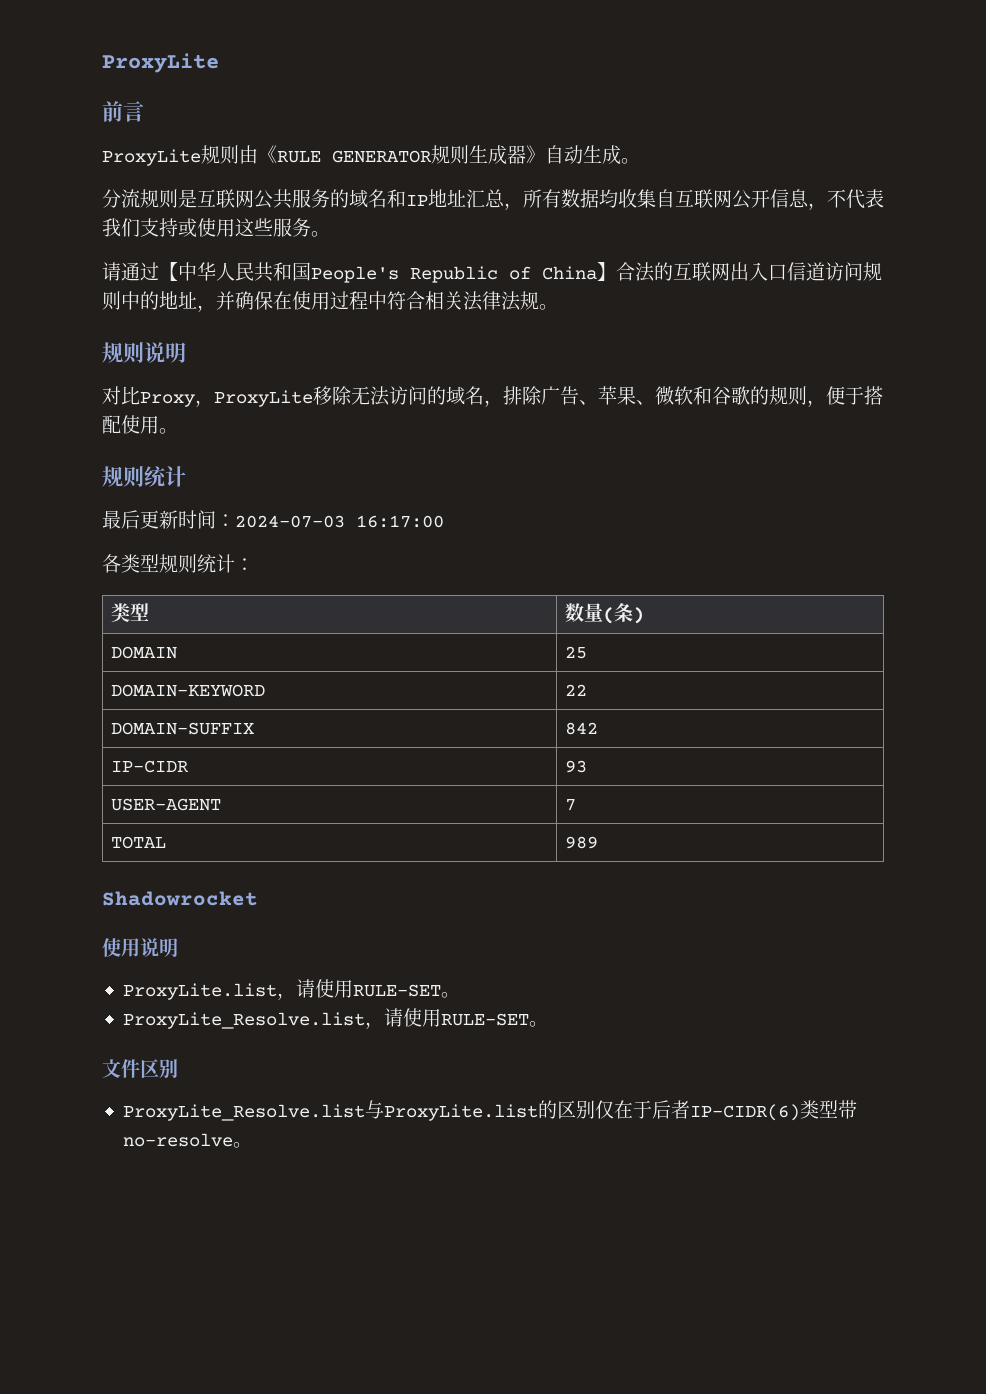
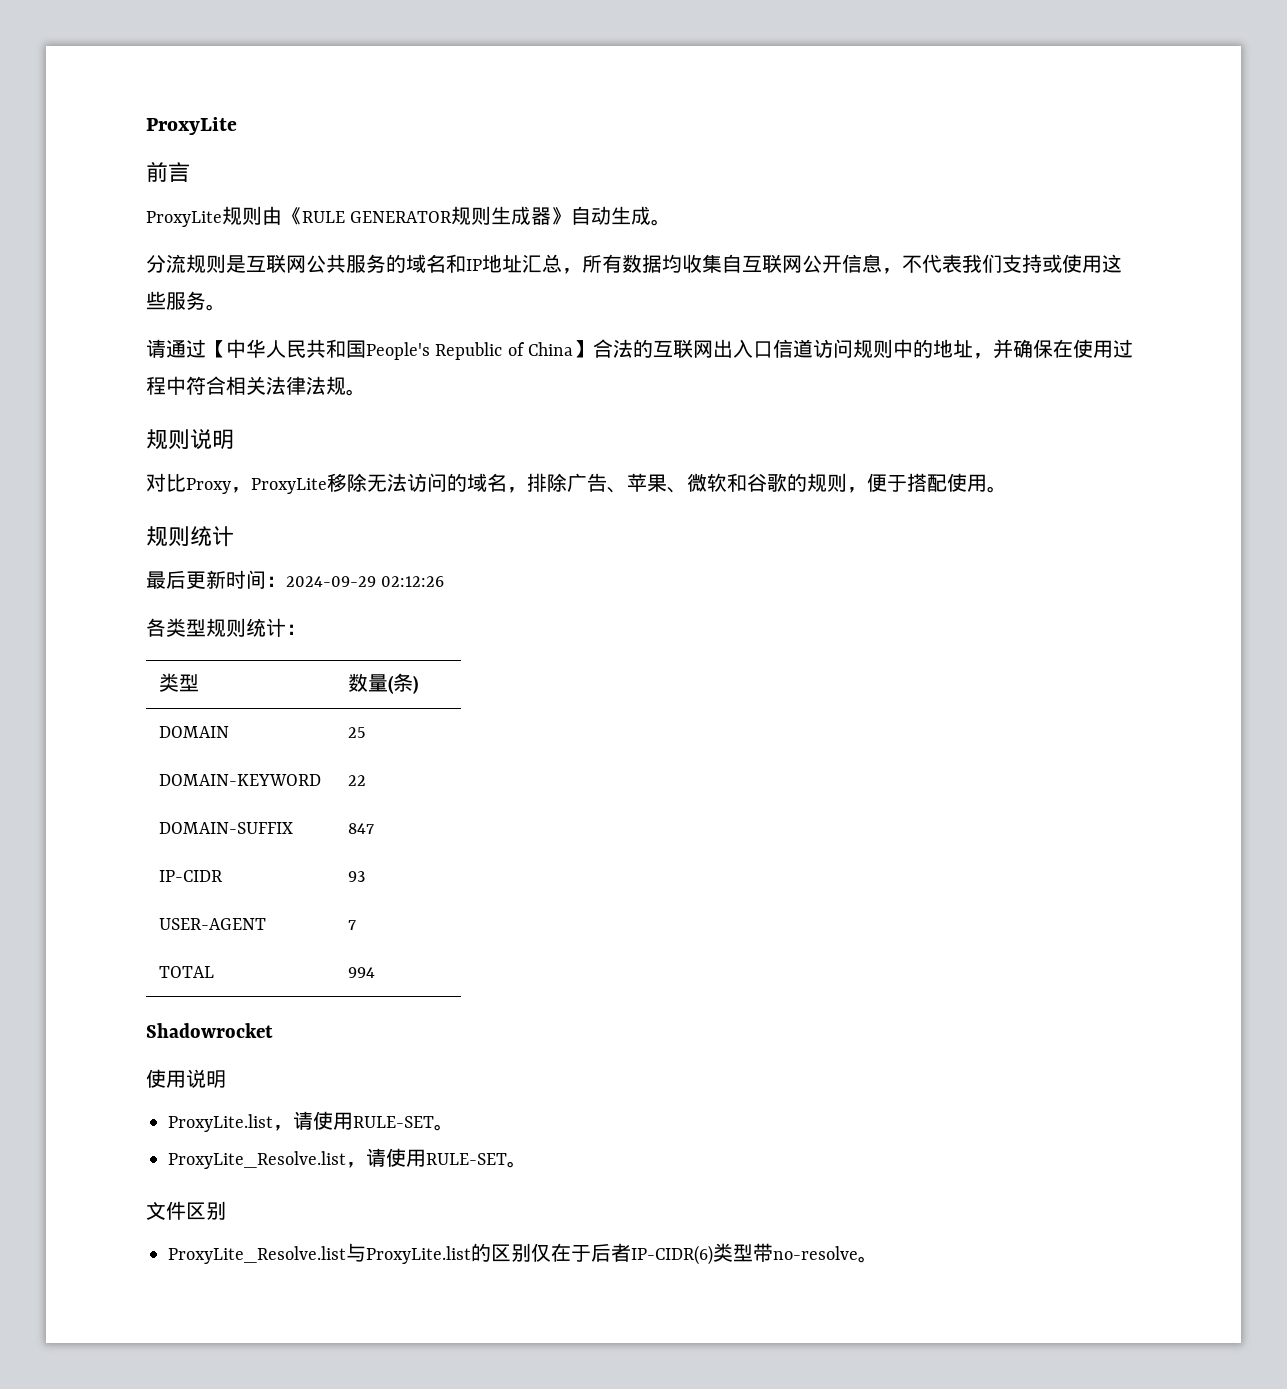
[235,515,444,528] 2024-07-03 16:17:00 -> [286,576,445,587] 2024-09-29 02:12:26
[564,722,598,735] 842 -> [348,823,375,834] 847
[564,836,598,849] 989 -> [348,967,376,978] 994

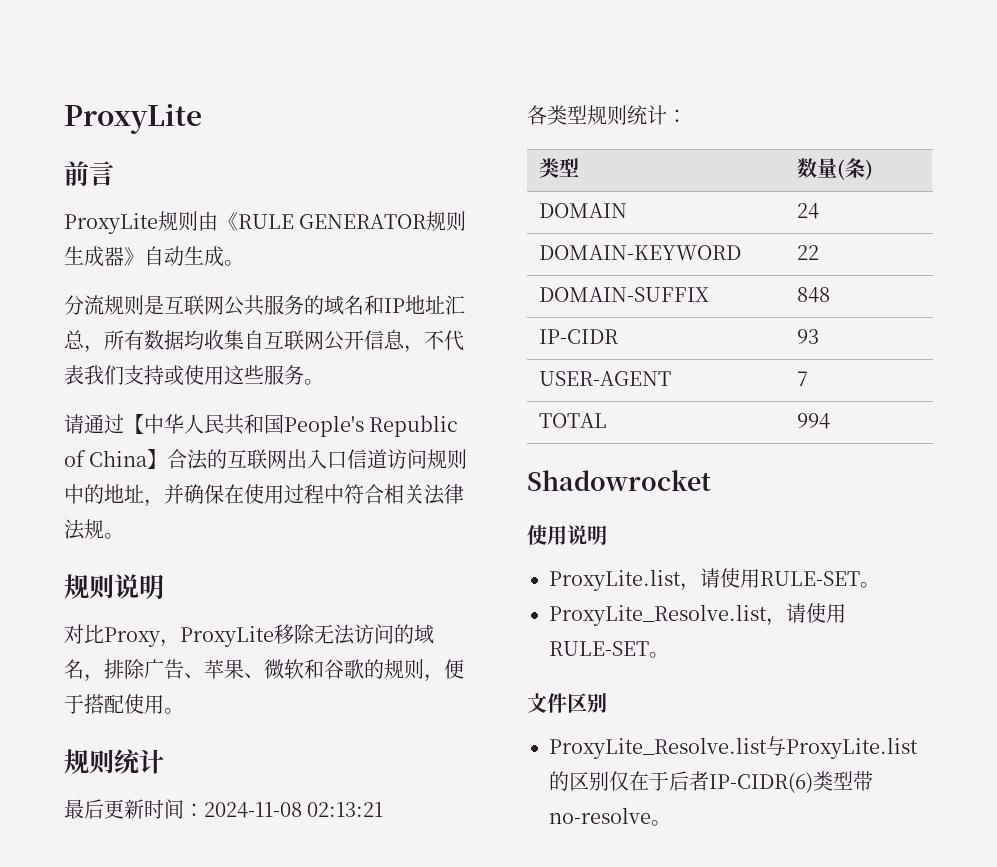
[286,576,445,587] 2024-09-29 02:12:26 -> [204,802,384,818] 2024-11-08 02:13:21
[348,727,367,738] 25 -> [796,203,819,219] 24
[348,823,375,834] 847 -> [796,287,830,303] 848

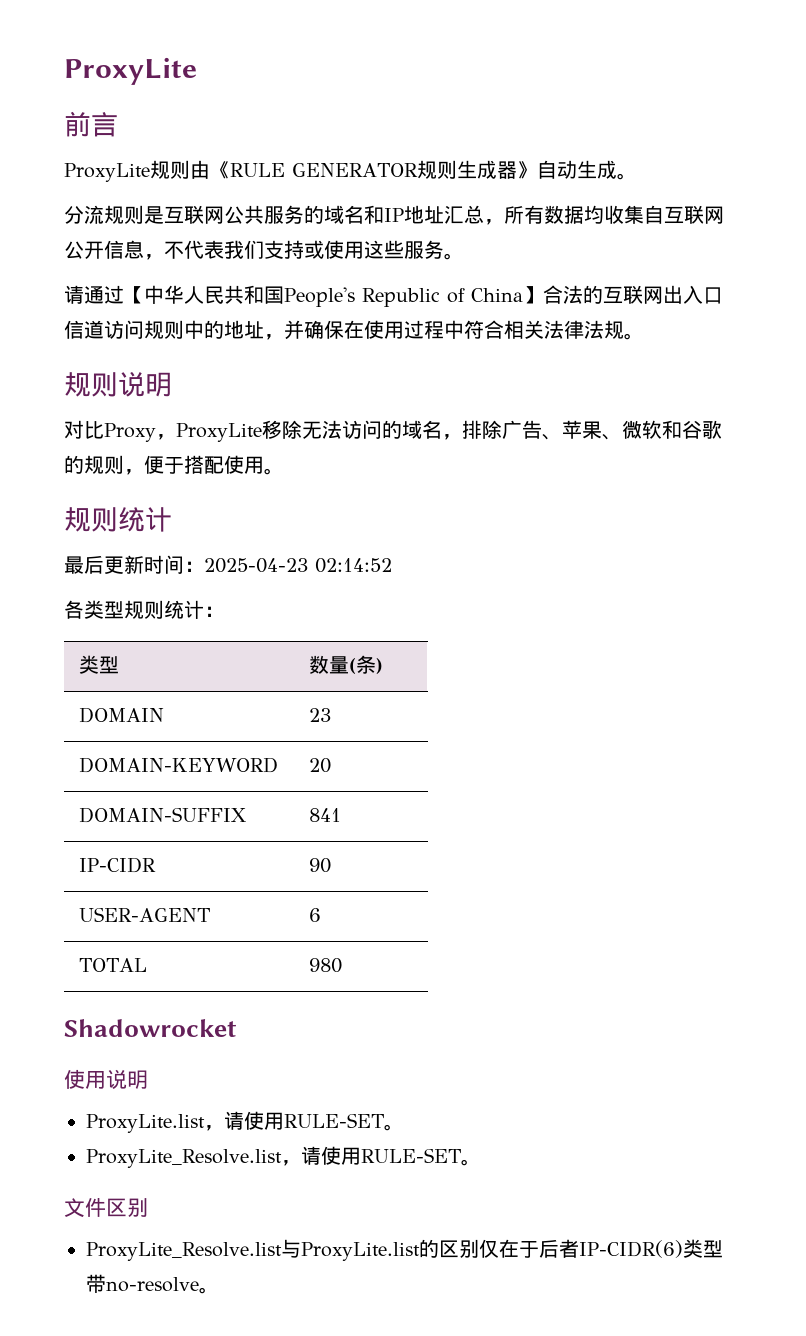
[204,802,384,818] 2024-11-08 02:13:21 -> [204,558,392,573] 2025-04-23 02:14:52
[796,203,819,219] 24 -> [309,708,332,722] 23
[796,245,819,260] 22 -> [309,758,332,773] 20
[796,287,830,303] 848 -> [309,808,342,822] 841
[796,329,819,344] 93 -> [309,858,332,873] 90
[796,371,808,386] 7 -> [309,908,322,922] 6
[796,413,830,429] 994 -> [309,958,343,973] 980

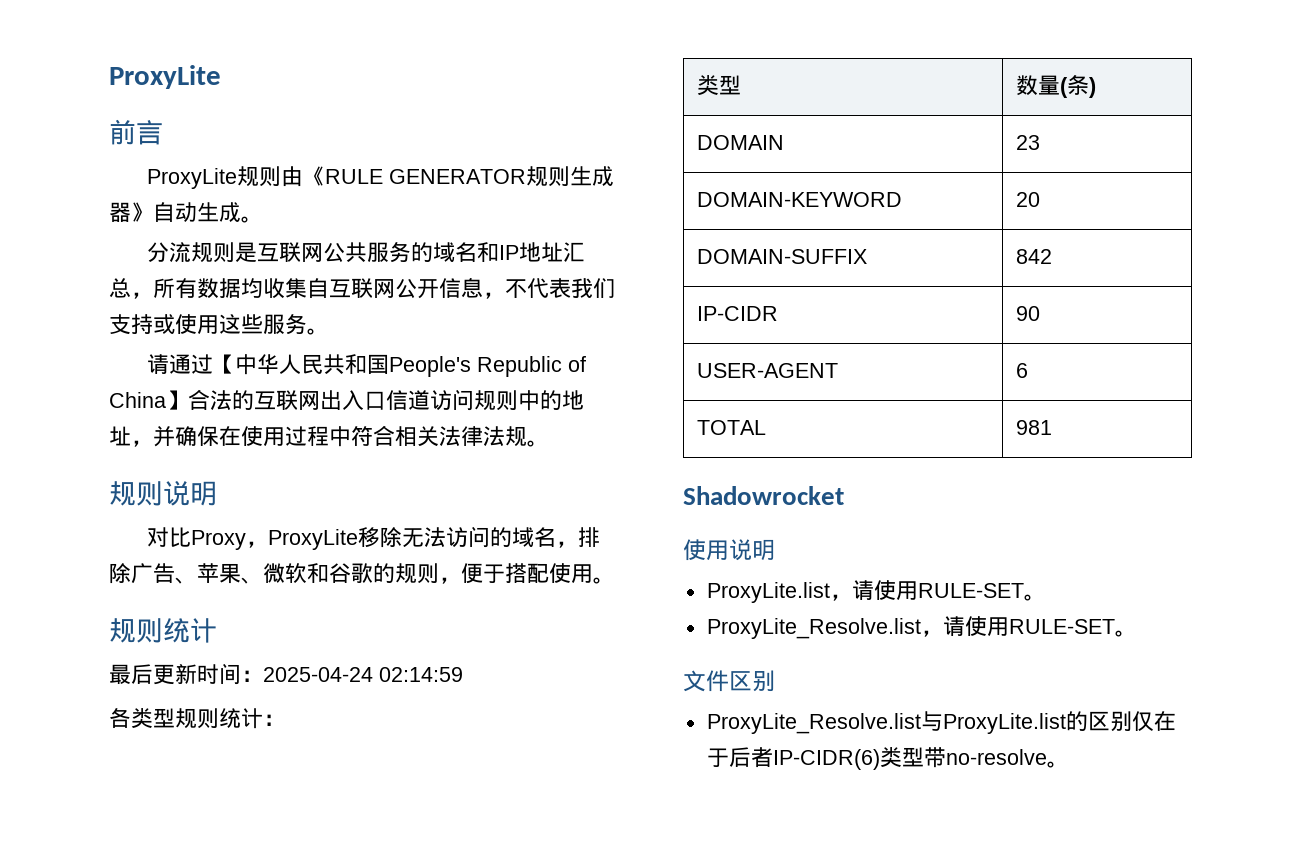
[204,558,392,573] 2025-04-23 02:14:52 -> [263,667,463,682] 2025-04-24 02:14:59
[309,808,342,822] 841 -> [1016,249,1053,264] 842
[309,958,343,973] 980 -> [1016,420,1053,435] 981

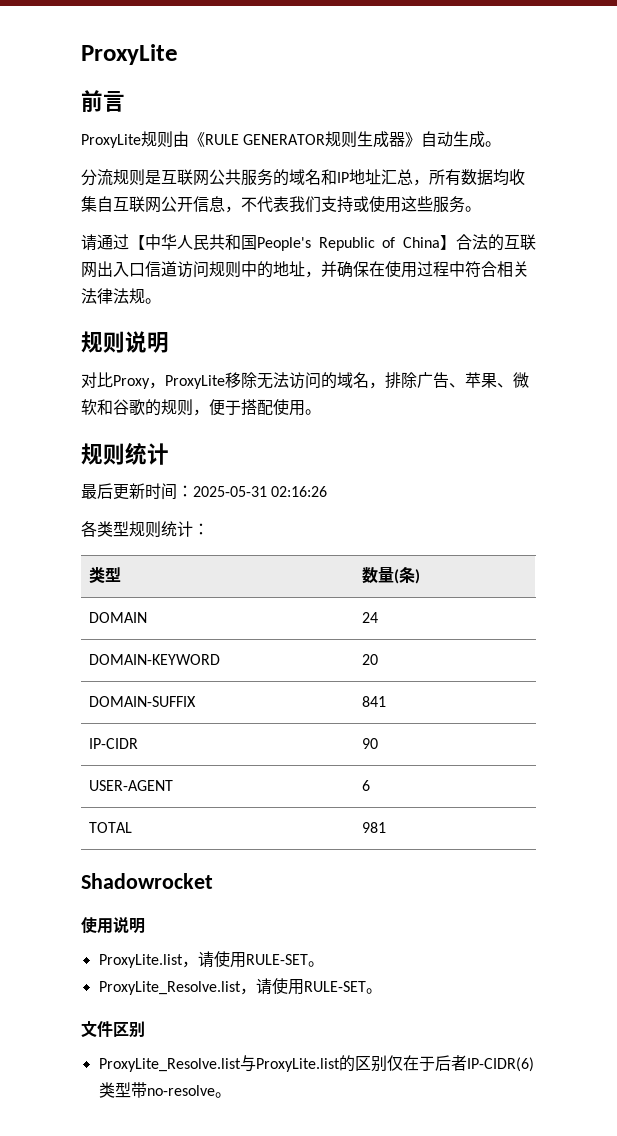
[263,667,463,682] 2025-04-24 02:14:59 -> [193,486,328,497] 2025-05-31 02:16:26
[1016,135,1041,150] 23 -> [362,612,379,623] 24
[1016,249,1053,264] 842 -> [362,696,387,707] 841

